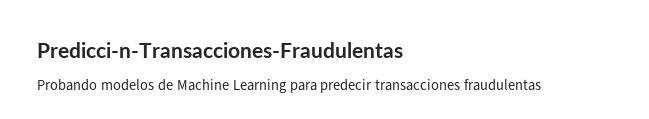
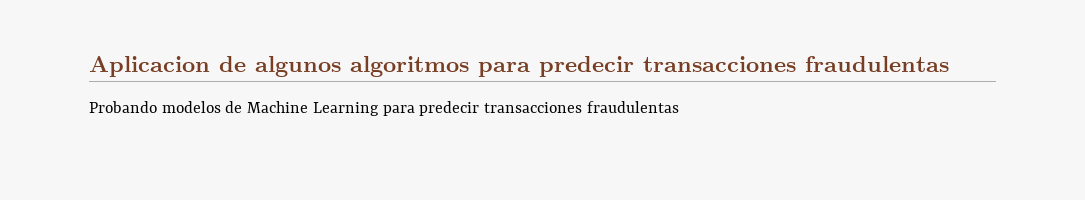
[37,42,403,58] Predicci-n-Transacciones-Fraudulentas -> [89,56,949,77] Aplicacion de algunos algoritmos para predecir transacciones fraudulentas

